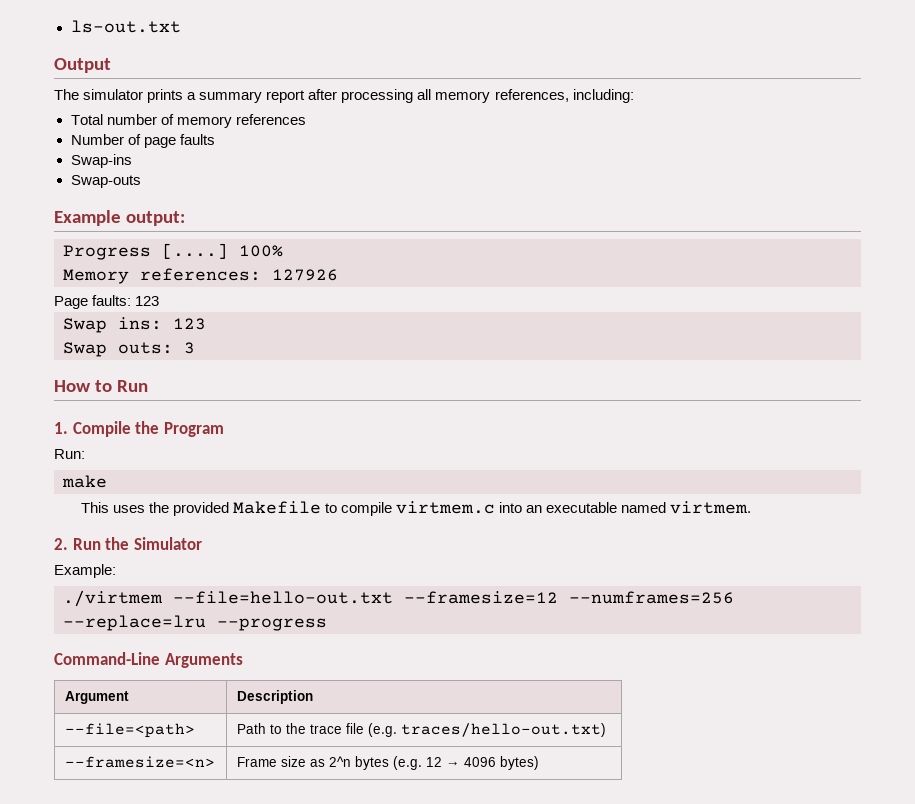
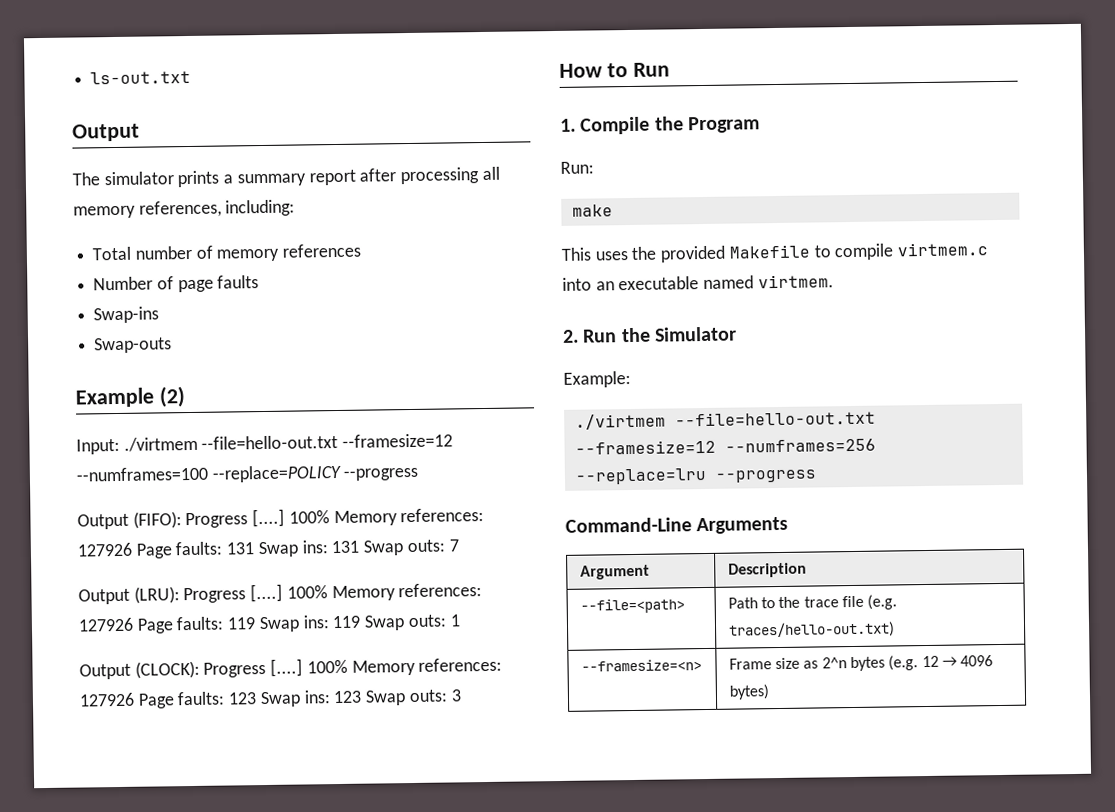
[125,211,185,226] [63,243,283,260] [63,268,338,284] output: // Progress [....] 100% // Memory references: 127926 // -> [158,386,185,408] [76,433,454,455] [76,464,419,483] [77,508,485,530] [77,539,459,559] [78,583,483,605] [78,614,460,634] [79,657,503,680] [79,692,135,707] (2) // Input: ./virtmem --file=hello-out.txt --framesize=12 --numframes=100 --replace=POLICY --progress // Output (FIFO): Progress [....] 100% Memory references: 127926 Page faults: 131 Swap ins: 131 Swap outs: 7 // Output (LRU): Progress [....] 100% Memory references: 127926 Page faults: 119 Swap ins: 119 Swap outs: 1 // Output (CLOCK): Progress [....] 100% Memory references: 127926
(160, 301) // -> (258, 698) none
(206, 324) // -> (363, 697) none

